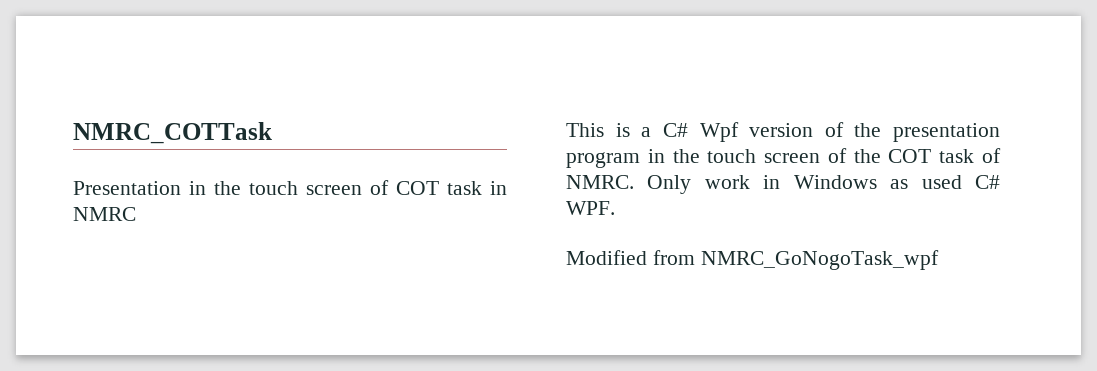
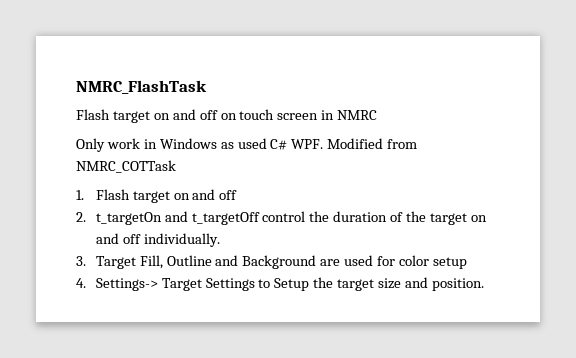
[73,122,272,144] [73,180,507,195] [73,207,136,221] [566,122,1000,142] [566,148,1001,168] [566,175,634,189] NMRC_COTTask // Presentation in the touch screen of COT task in NMRC // This is a C# Wpf version of the presentation program in the touch screen of the COT task of NMRC. -> [76,80,207,94] [76,109,378,123] NMRC_FlashTask // Flash target on and off on touch screen in NMRC //
(615, 208) // -> (324, 144) none
[700,250,939,270] NMRC_GoNogoTask_wpf -> [76,160,176,173] [76,189,238,203] [76,211,487,225] [95,233,220,247] [76,255,467,269] [76,277,484,291] NMRC_COTTask // 1. Flash target on and off // 2. t_targetOn and t_targetOff control the duration of the target on and off individually. // 3. Target Fill, Outline and Background are used for color setup // 4. Settings-> Target Settings to Setup the target size and position.

